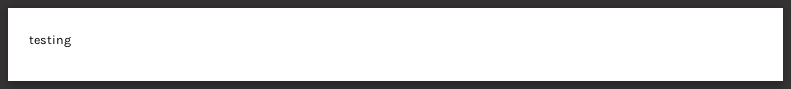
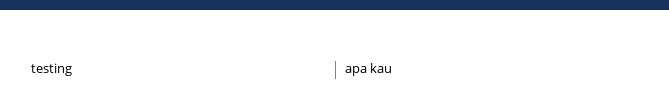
(71, 41) none -> [345,63,393,76] // apa kau

